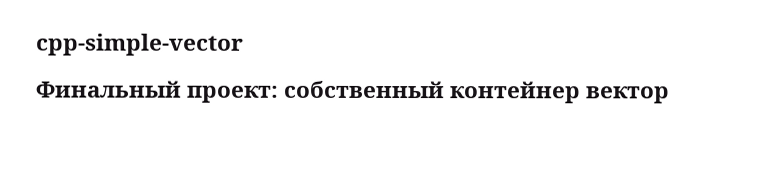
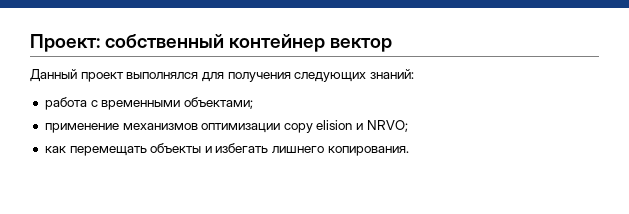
[36,33,244,56] [35,80,280,103] cpp-simple-vector // Финальный проект: -> [30,34,100,52] Проект:
(671, 95) none -> [30,69,414,82] [44,97,253,110] [44,120,408,133] [44,143,409,156] // Данный проект выполнялся для получения следующих знаний: // работа с временными объектами; // применение механизмов оптимизации copy elision и NRVO; // как перемещать объекты и избегать лишнего копирования.

